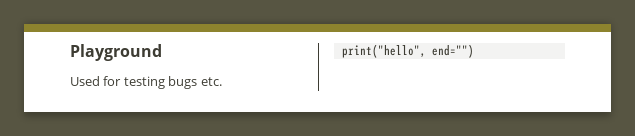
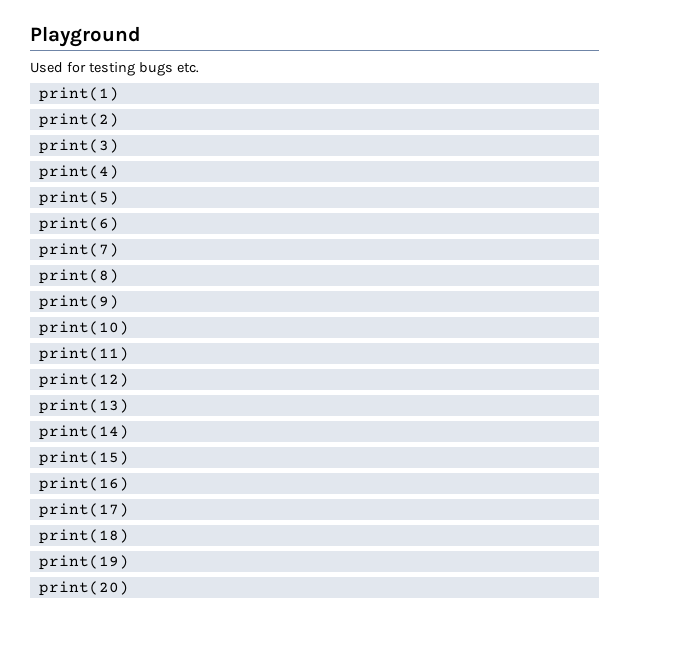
[341,44,474,58] print("hello", end="") -> [38,87,119,102] [38,113,119,128] [38,139,119,154] [38,165,119,180] [38,191,119,206] [38,217,119,232] [38,243,119,258] [38,269,119,284] [38,295,119,310] [38,321,129,336] [38,347,129,362] [38,373,129,388] [38,399,129,414] [38,425,129,440] [38,451,129,466] [38,477,129,492] [38,503,129,518] [38,529,129,544] [38,555,129,570] [38,581,129,596] print(1) // print(2) // print(3) // print(4) // print(5) // print(6) // print(7) // print(8) // print(9) // print(10) // print(11) // print(12) // print(13) // print(14) // print(15) // print(16) // print(17) // print(18) // print(19) // print(20)

